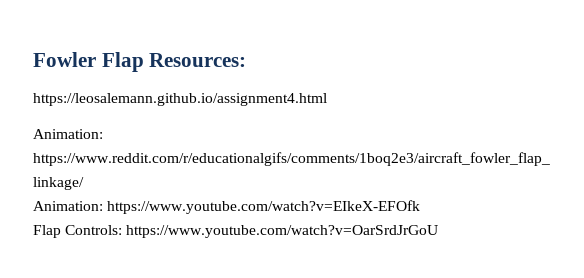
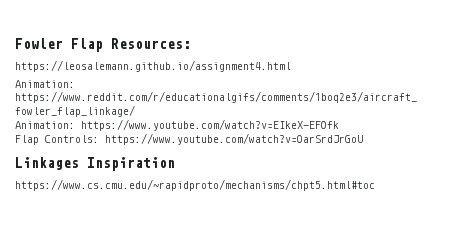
(439, 231) none -> [15,157,175,171] [15,179,375,191] // Linkages Inspiration // https://www.cs.cmu.edu/~rapidproto/mechanisms/chpt5.html#toc

